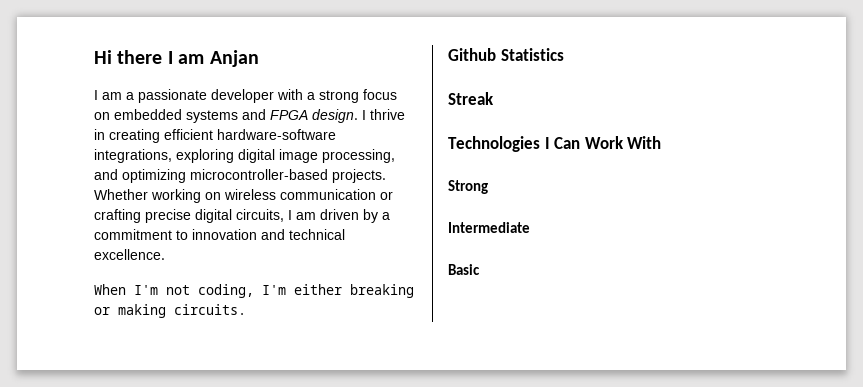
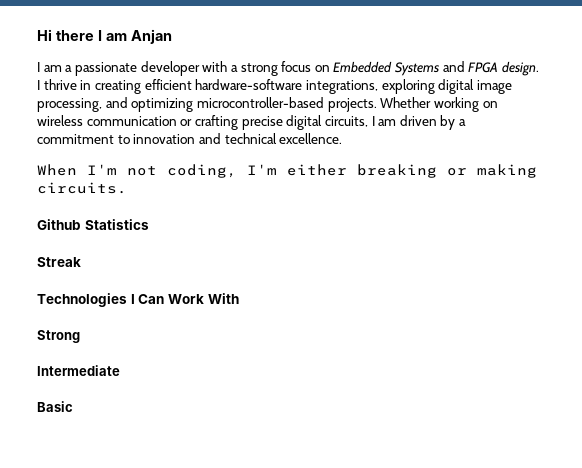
[114,109,238,123] embedded systems -> [333,61,440,76] Embedded Systems

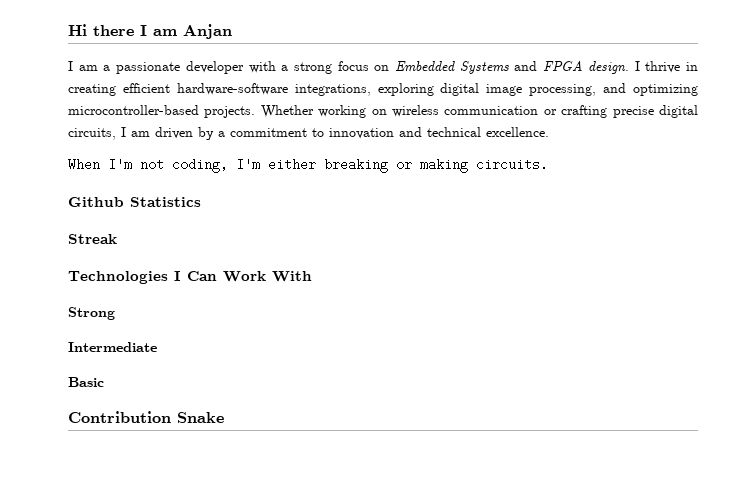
(73, 406) none -> [68,411,224,423] // Contribution Snake

